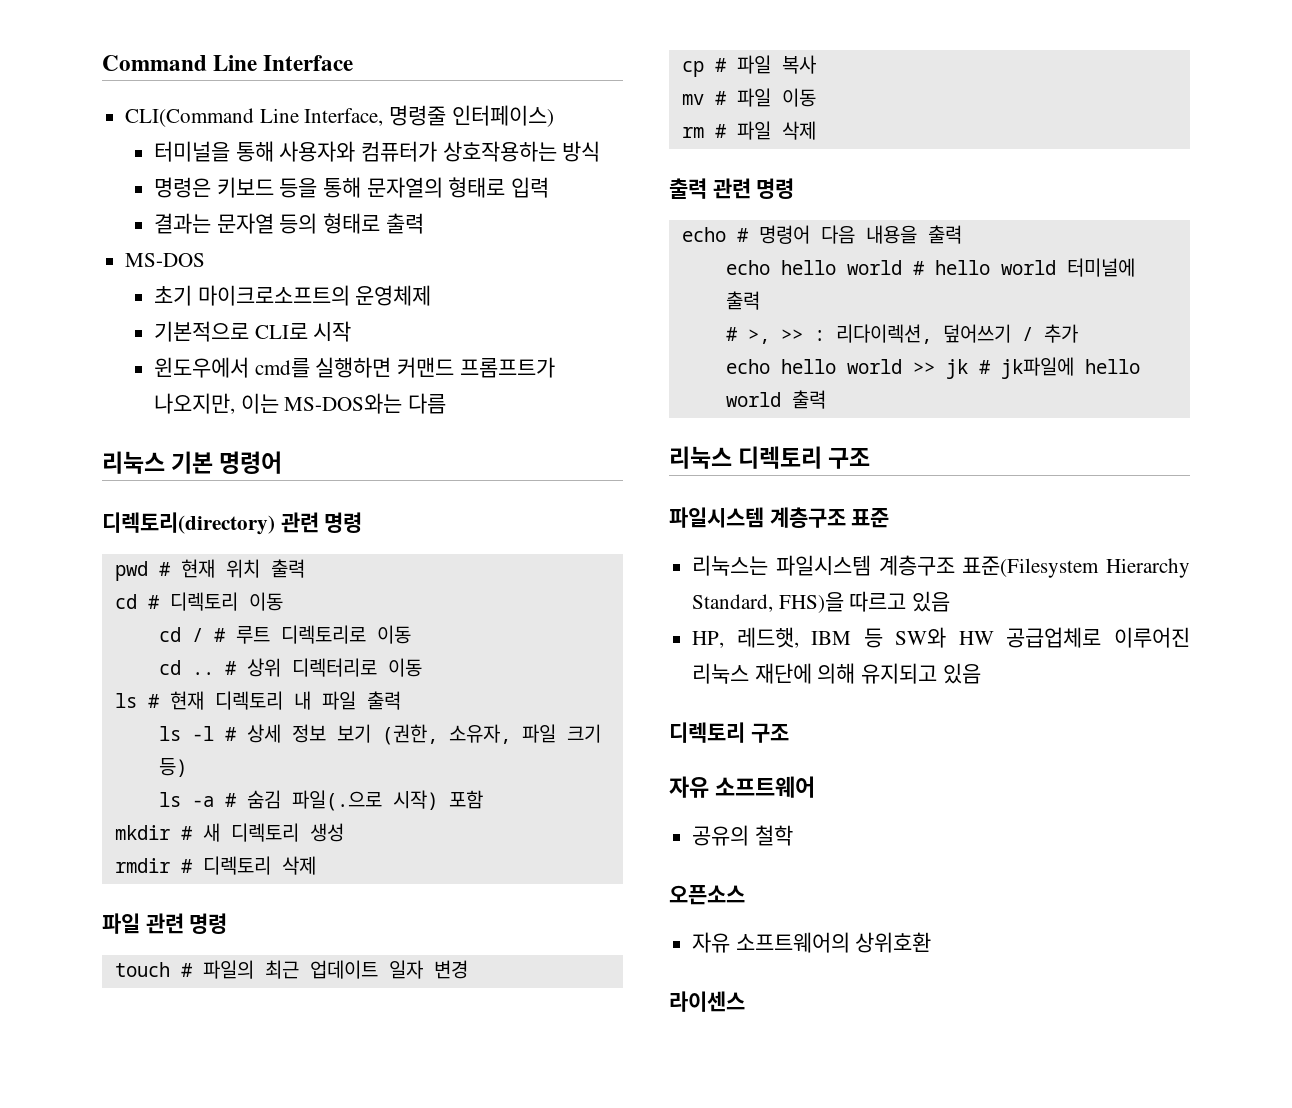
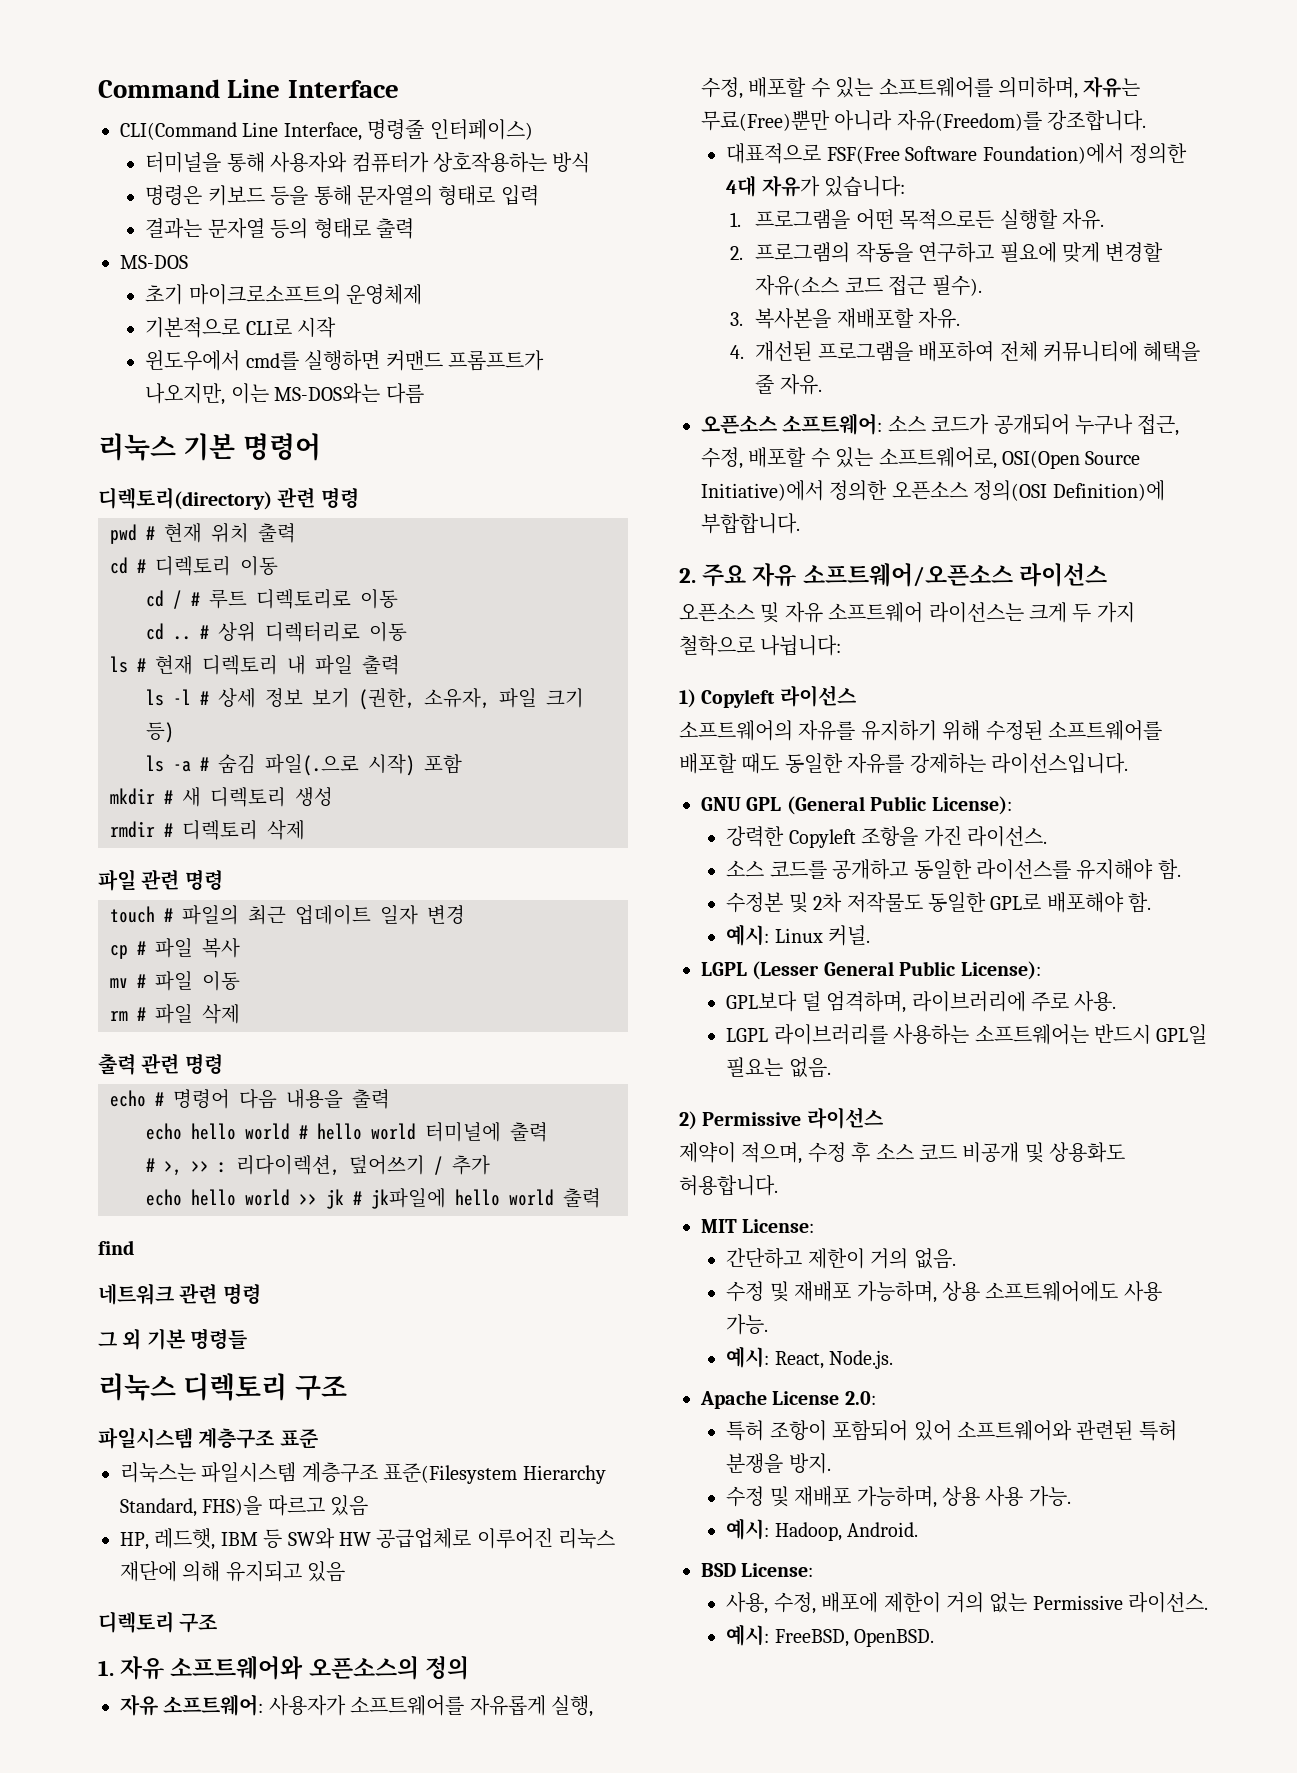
(826, 399) none -> [98,1240,134,1255] [98,1283,261,1305] [98,1328,248,1350] // find // 네트워크 관련 명령 // 그 외 기본 명령들
[669,776,815,798] [692,825,793,846] [669,885,745,905] [692,932,932,953] [669,991,745,1012] 자유 소프트웨어 // 공유의 철학 // 오픈소스 // 자유 소프트웨어의 상위호환 // 라이센스 -> [98,1656,469,1680] [120,1694,593,1717] [701,76,1141,99] [701,110,1147,131] [726,143,1188,164] [726,175,906,197] [729,209,1104,230] [729,242,1164,263] [755,275,982,296] [729,308,961,329] [729,341,1201,362] [755,374,822,395] [701,413,1180,436] [701,447,1141,469] [701,480,1165,501] [701,513,800,534] [679,563,1107,587] [679,602,1135,623] [679,635,842,656] [679,685,856,708] [679,720,1162,741] [679,753,1128,774] [701,796,1012,815] [726,826,1048,848] [726,859,1181,880] [726,892,1152,913] [726,924,871,946] [701,961,1041,980] [726,991,1117,1013] [726,1024,1208,1045] [726,1057,831,1078] [679,1107,883,1130] [679,1142,1126,1164] [679,1175,778,1196] [701,1219,815,1233] [726,1248,956,1269] [726,1281,1162,1303] [726,1314,769,1335] [726,1346,894,1369] [700,1390,876,1409] [726,1420,1177,1441] [726,1453,831,1474] [726,1486,1071,1508] [726,1518,919,1541] [701,1563,814,1577] [726,1592,1209,1614] [726,1624,935,1647] 1. 자유 소프트웨어와 오픈소스의 정의 // 자유 소프트웨어: 사용자가 소프트웨어를 자유롭게 실행, 수정, 배포할 수 있는 소프트웨어를 의미하며, 자유는 무료(Free)뿐만 아니라 자유(Freedom)를 강조합니다. // 대표적으로 FSF(Free Software Foundation)에서 정의한 4대 자유가 있습니다: // 1. 프로그램을 어떤 목적으로든 실행할 자유. // 2. 프로그램의 작동을 연구하고 필요에 맞게 변경할 자유(소스 코드 접근 필수). // 3. 복사본을 재배포할 자유. // 4. 개선된 프로그램을 배포하여 전체 커뮤니티에 혜택을 줄 자유. // 오픈소스 소프트웨어: 소스 코드가 공개되어 누구나 접근, 수정, 배포할 수 있는 소프트웨어로, OSI(Open Source Initiative)에서 정의한 오픈소스 정의(OSI Definition)에 부합합니다. // 2. 주요 자유 소프트웨어/오픈소스 라이선스 // 오픈소스 및 자유 소프트웨어 라이선스는 크게 두 가지 철학으로 나뉩니다: // 1) Copyleft 라이선스 // 소프트웨어의 자유를 유지하기 위해 수정된 소프트웨어를 배포할 때도 동일한 자유를 강제하는 라이선스입니다. // GNU GPL (General Public License): // 강력한 Copyleft 조항을 가진 라이선스. // 소스 코드를 공개하고 동일한 라이선스를 유지해야 함. // 수정본 및 2차 저작물도 동일한 GPL로 배포해야 함. // 예시: Linux 커널. // LGPL (Lesser General Public License): // GPL보다 덜 엄격하며, 라이브러리에 주로 사용. // LGPL 라이브러리를 사용하는 소프트웨어는 반드시 GPL일 필요는 없음. // 2) Permissive 라이선스 // 제약이 적으며, 수정 후 소스 코드 비공개 및 상용화도 허용합니다. // MIT License: // 간단하고 제한이 거의 없음. // 수정 및 재배포 가능하며, 상용 소프트웨어에도 사용 가능. // 예시: React, Node.js. // Apache License 2.0: // 특허 조항이 포함되어 있어 소프트웨어와 관련된 특허 분쟁을 방지. // 수정 및 재배포 가능하며, 상용 사용 가능. // 예시: Hadoop, Android. // BSD License: // 사용, 수정, 배포에 제한이 거의 없는 Permissive 라이선스. // 예시: FreeBSD, OpenBSD.

